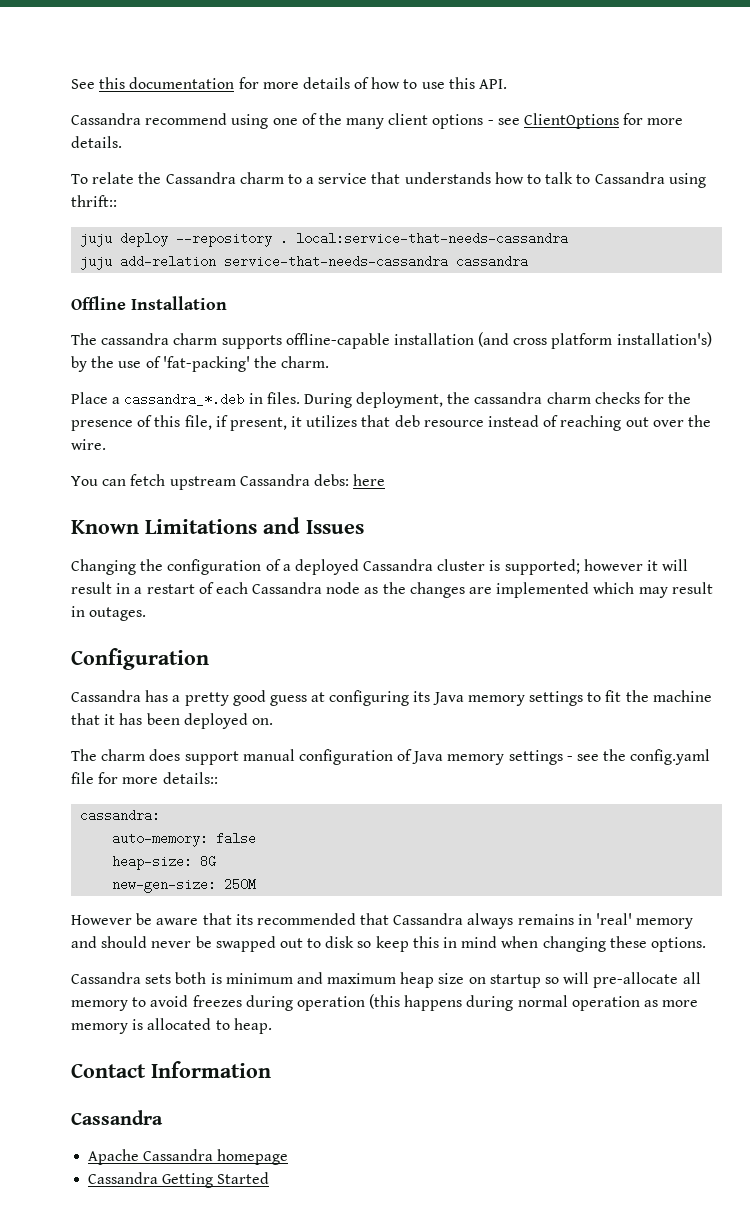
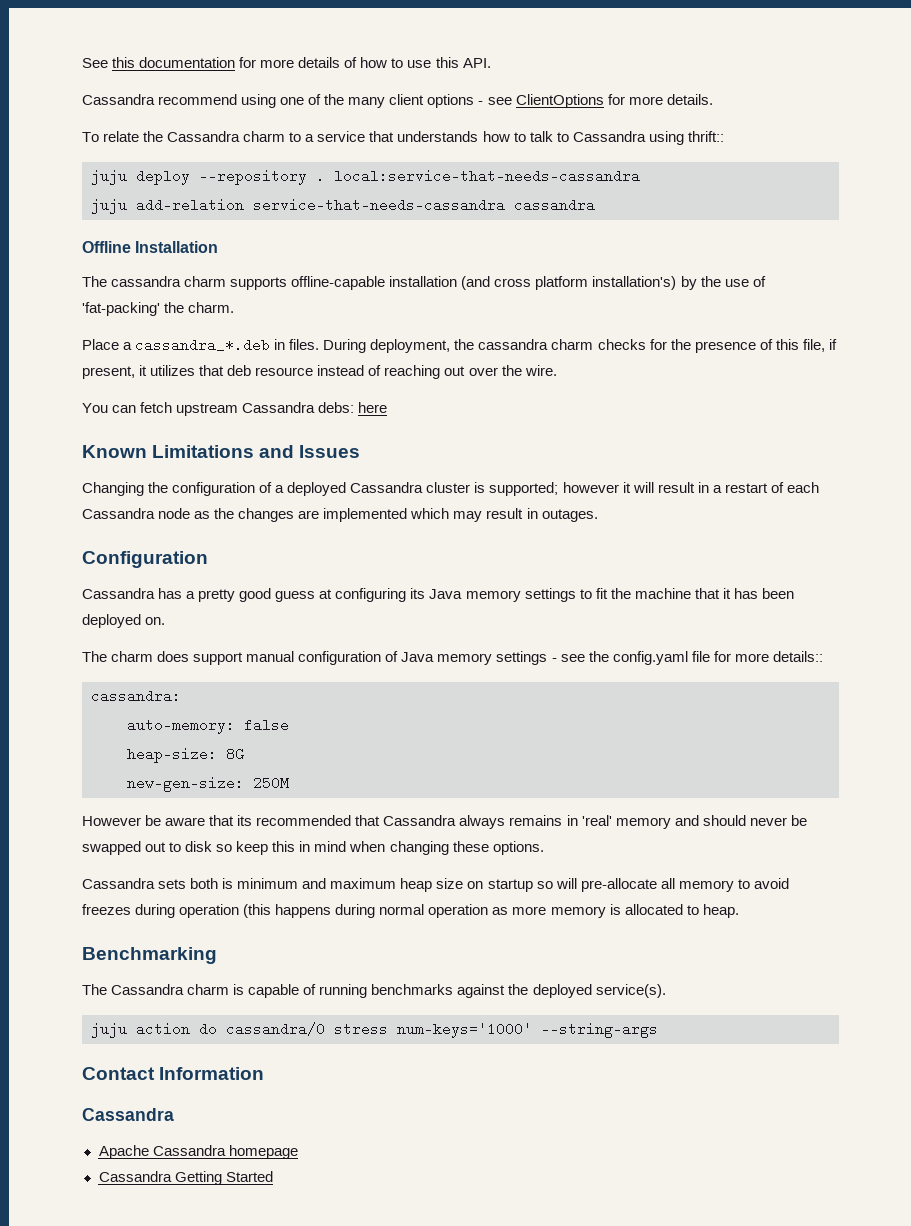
(272, 1026) none -> [82,947,217,964] [82,984,666,998] [91,1022,658,1038] // Benchmarking // The Cassandra charm is capable of running benchmarks against the deployed service(s). // juju action do cassandra/0 stress num-keys='1000' --string-args

